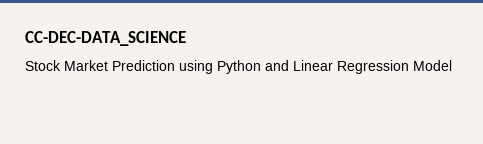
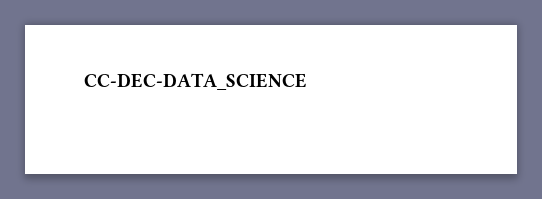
[25,60,452,74] // Stock Market Prediction using Python and Linear Regression Model -> (307, 81) none

